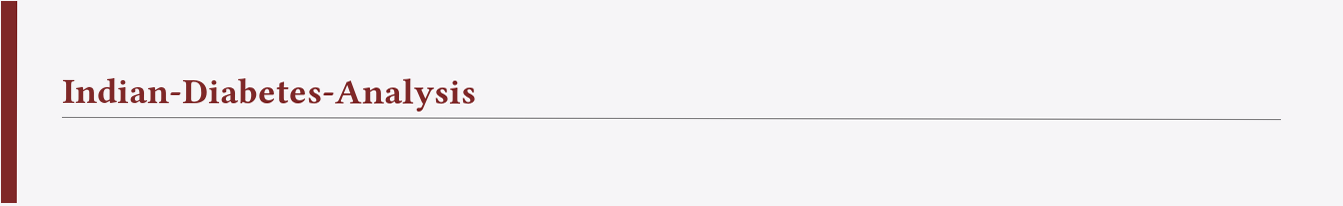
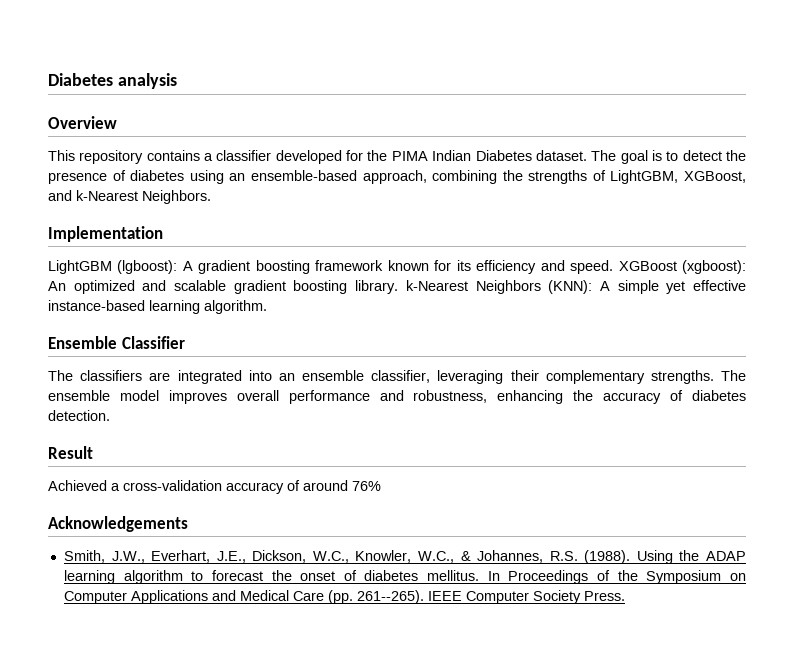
[61,77,477,112] Indian-Diabetes-Analysis -> [48,73,177,89] [48,116,117,129] [48,150,747,164] [48,170,747,184] [48,190,211,204] [48,226,163,242] [48,260,746,274] [48,280,747,294] [48,300,267,314] [48,336,185,349] [48,370,746,384] [48,390,746,404] [48,410,110,421] [48,446,93,459] [48,480,381,494] [48,516,188,532] [63,550,747,564] [63,570,746,584] [63,590,625,604] Diabetes analysis // Overview // This repository contains a classifier developed for the PIMA Indian Diabetes dataset. The goal is to detect the presence of diabetes using an ensemble-based approach, combining the strengths of LightGBM, XGBoost, and k-Nearest Neighbors. // Implementation // LightGBM (lgboost): A gradient boosting framework known for its efficiency and speed. XGBoost (xgboost): An optimized and scalable gradient boosting library. k-Nearest Neighbors (KNN): A simple yet effective instance-based learning algorithm. // Ensemble Classifier // The classifiers are integrated into an ensemble classifier, leveraging their complementary strengths. The ensemble model improves overall performance and robustness, enhancing the accuracy of diabetes detection. // Result // Achieved a cross-validation accuracy of around 76% // Acknowledgements // Smith, J.W., Everhart, J.E., Dickson, W.C., Knowler, W.C., & Johannes, R.S. (1988). Using the ADAP learning algorithm to forecast the onset of diabetes mellitus. In Proceedings of the Symposium on Computer Applications and Medical Care (pp. 261--265). IEEE Computer Society Press.

